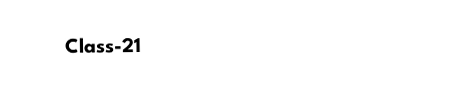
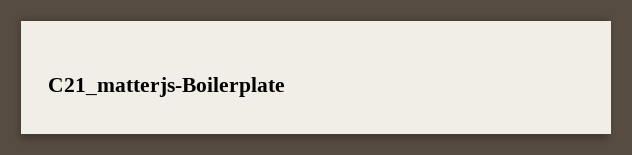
[64,36,142,54] Class-21 -> [48,77,285,97] C21_matterjs-Boilerplate

